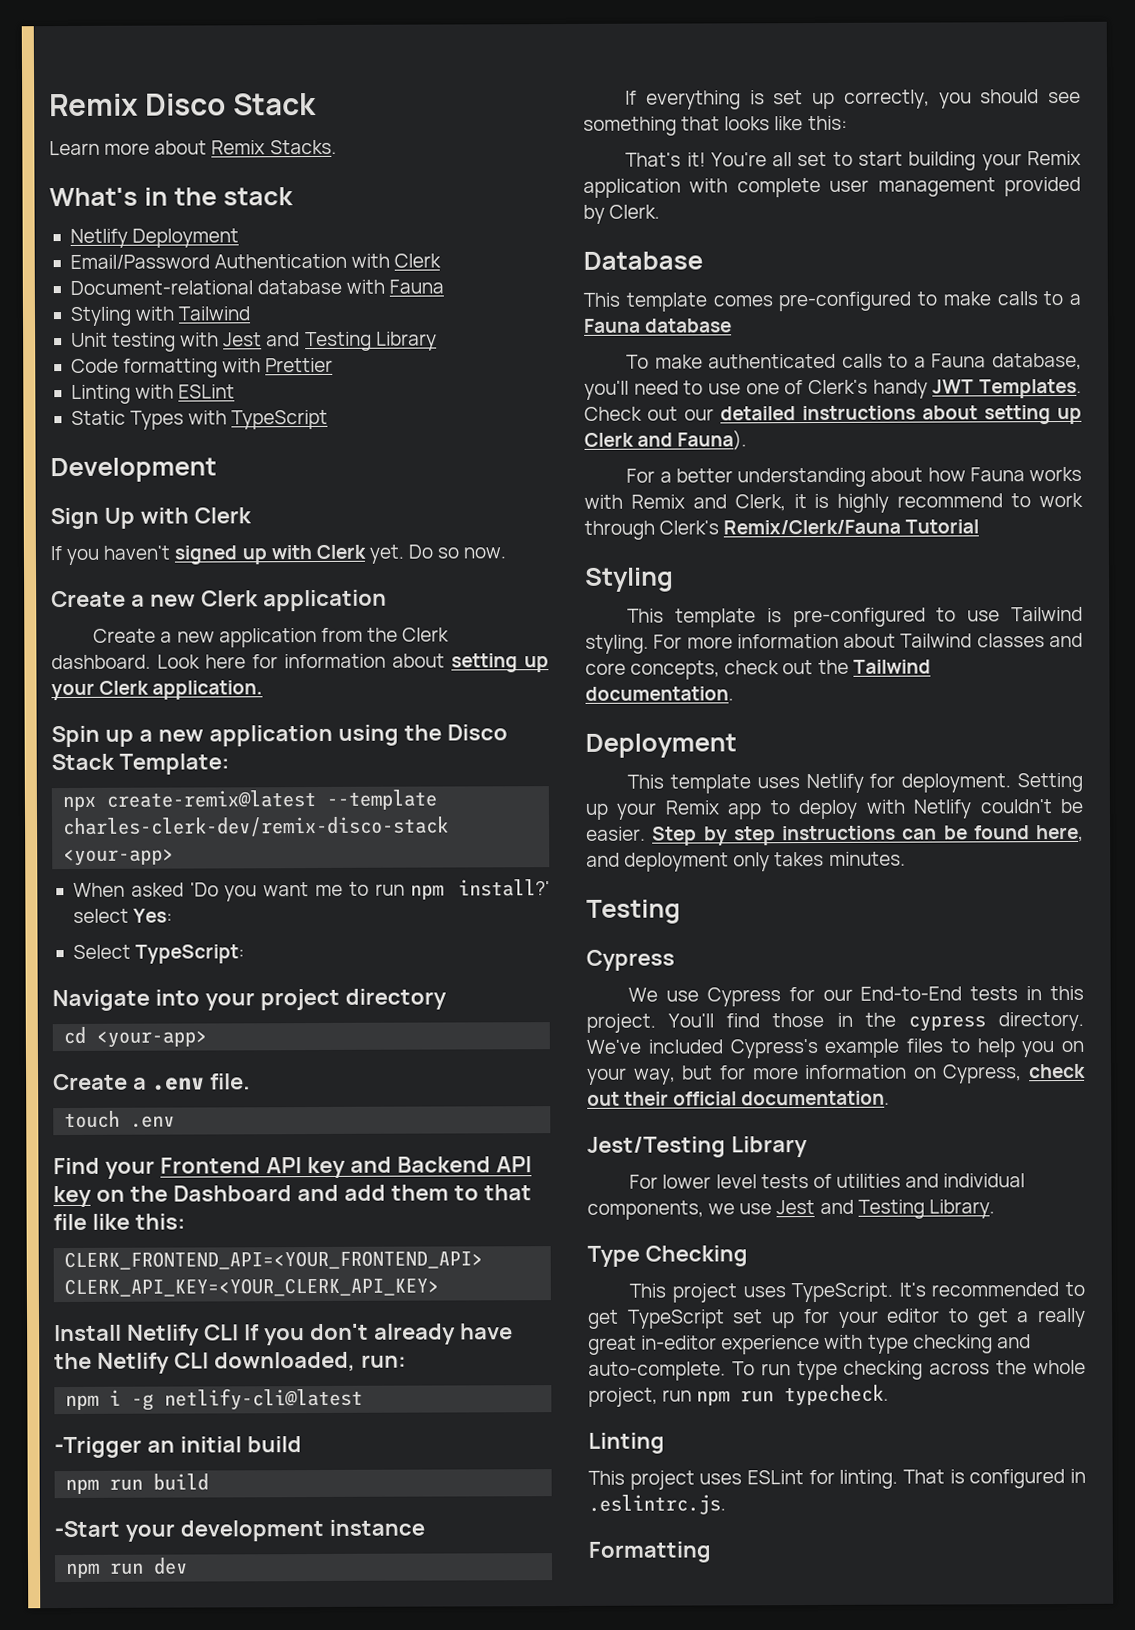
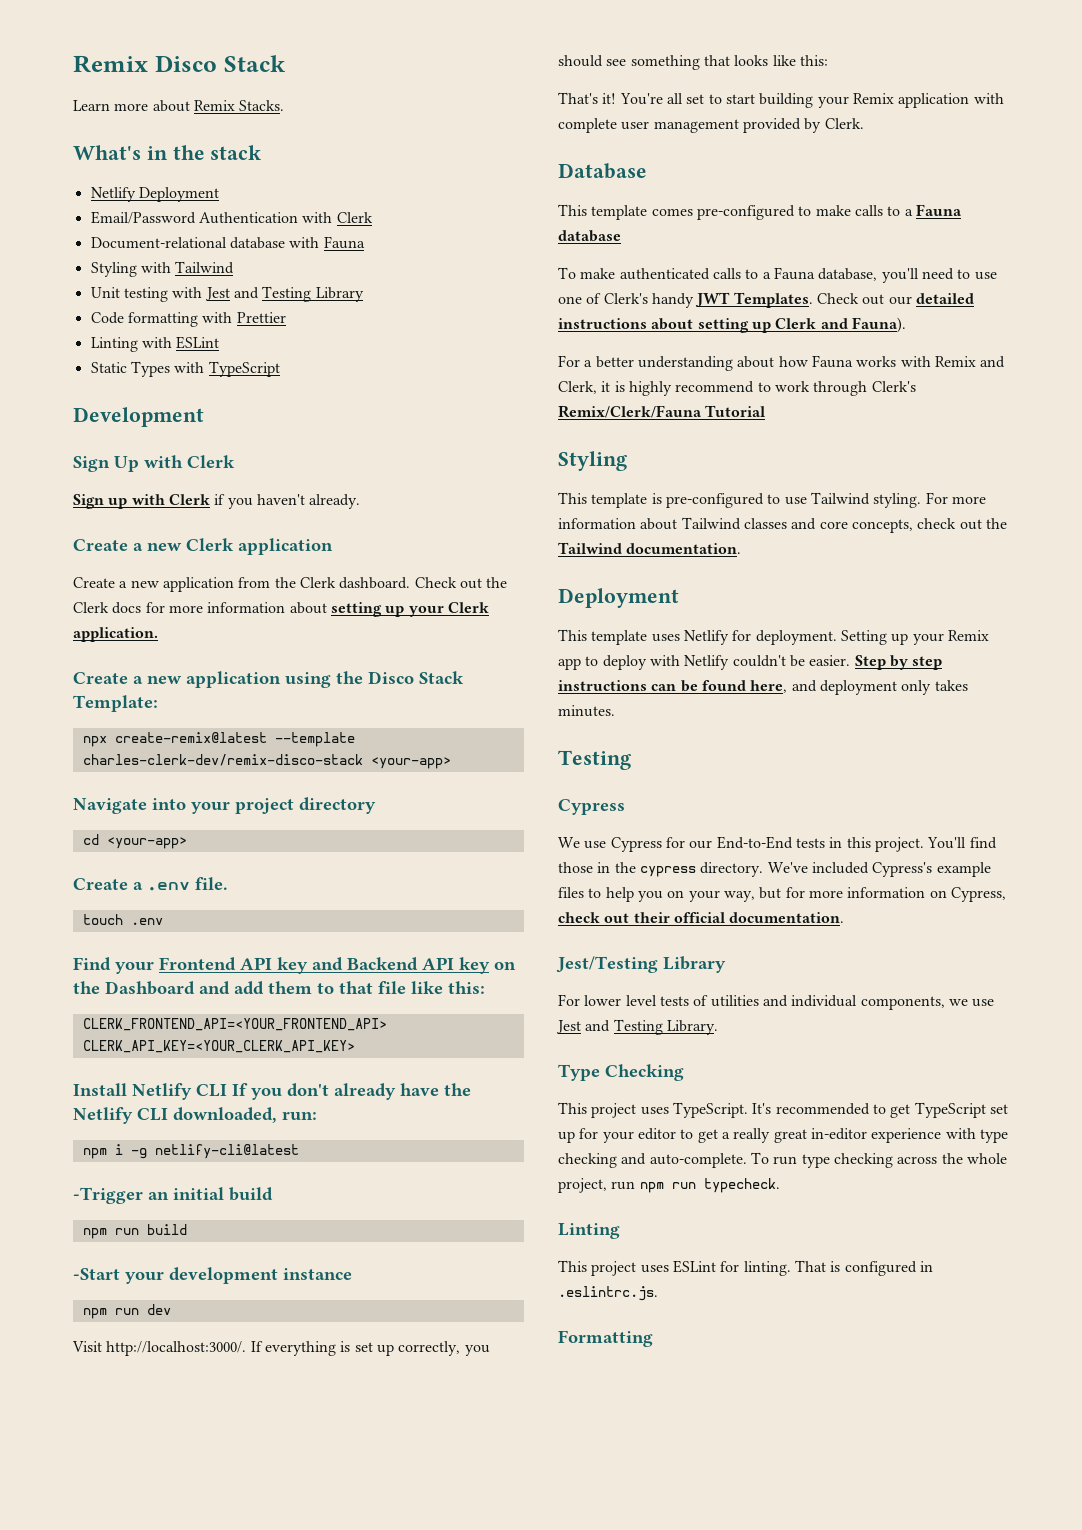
[50,544,507,566] If you haven't signed up with Clerk yet. Do so now. -> [73,494,361,509] Sign up with Clerk if you haven't already.
[157,654,278,669] Look here for -> [414,577,508,589] [73,602,203,614] Check out the Clerk docs for more
[51,725,134,748] Spin up -> [73,672,128,684] Create
[72,879,550,902] [72,908,174,923] [72,944,246,964] // When asked 'Do you want me to run npm install?' select Yes: // Select TypeScript: -> (451, 763) none
(189, 1566) none -> [72,1341,247,1356] Visit http://localhost:3000/.

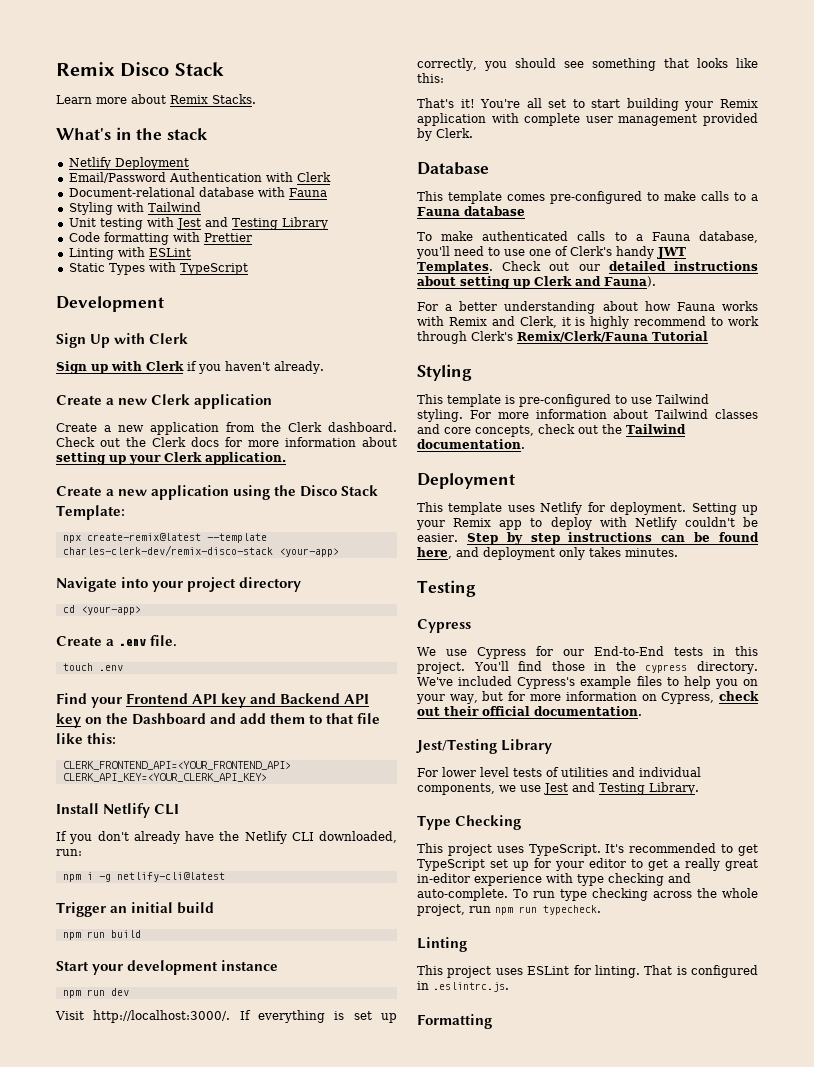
(227, 1090) none -> (180, 809) //
[73,1187,143,1204] -Trigger -> [56,902,106,917] Trigger
[73,1268,120,1280] -Start -> [56,961,89,971] Start

